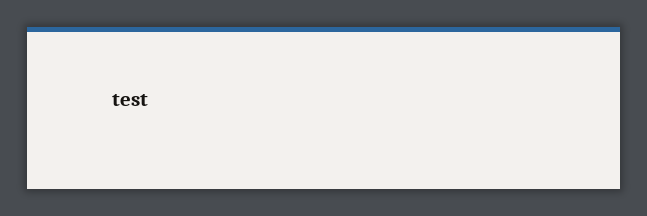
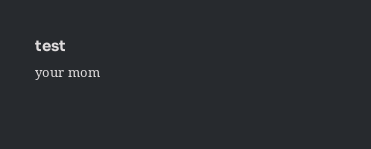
(148, 100) none -> [35,70,100,80] // your mom

